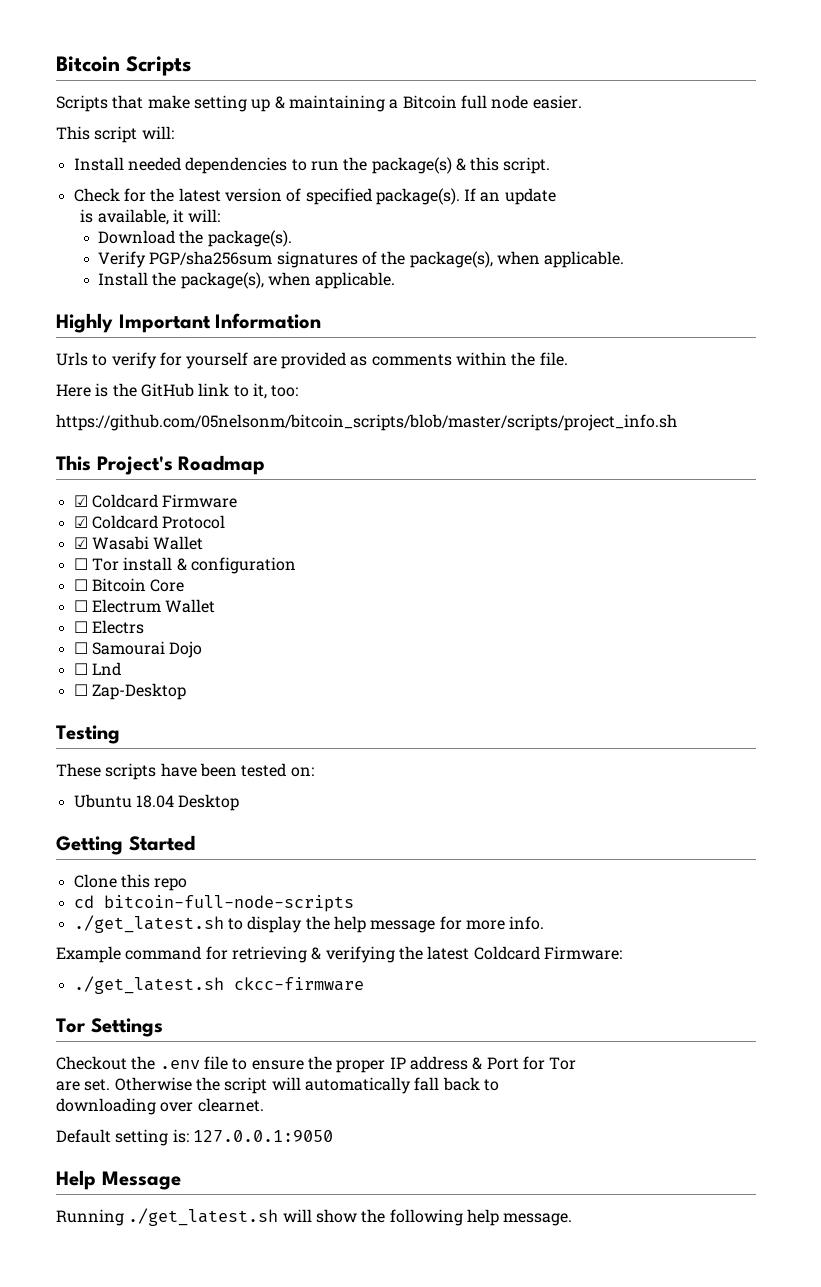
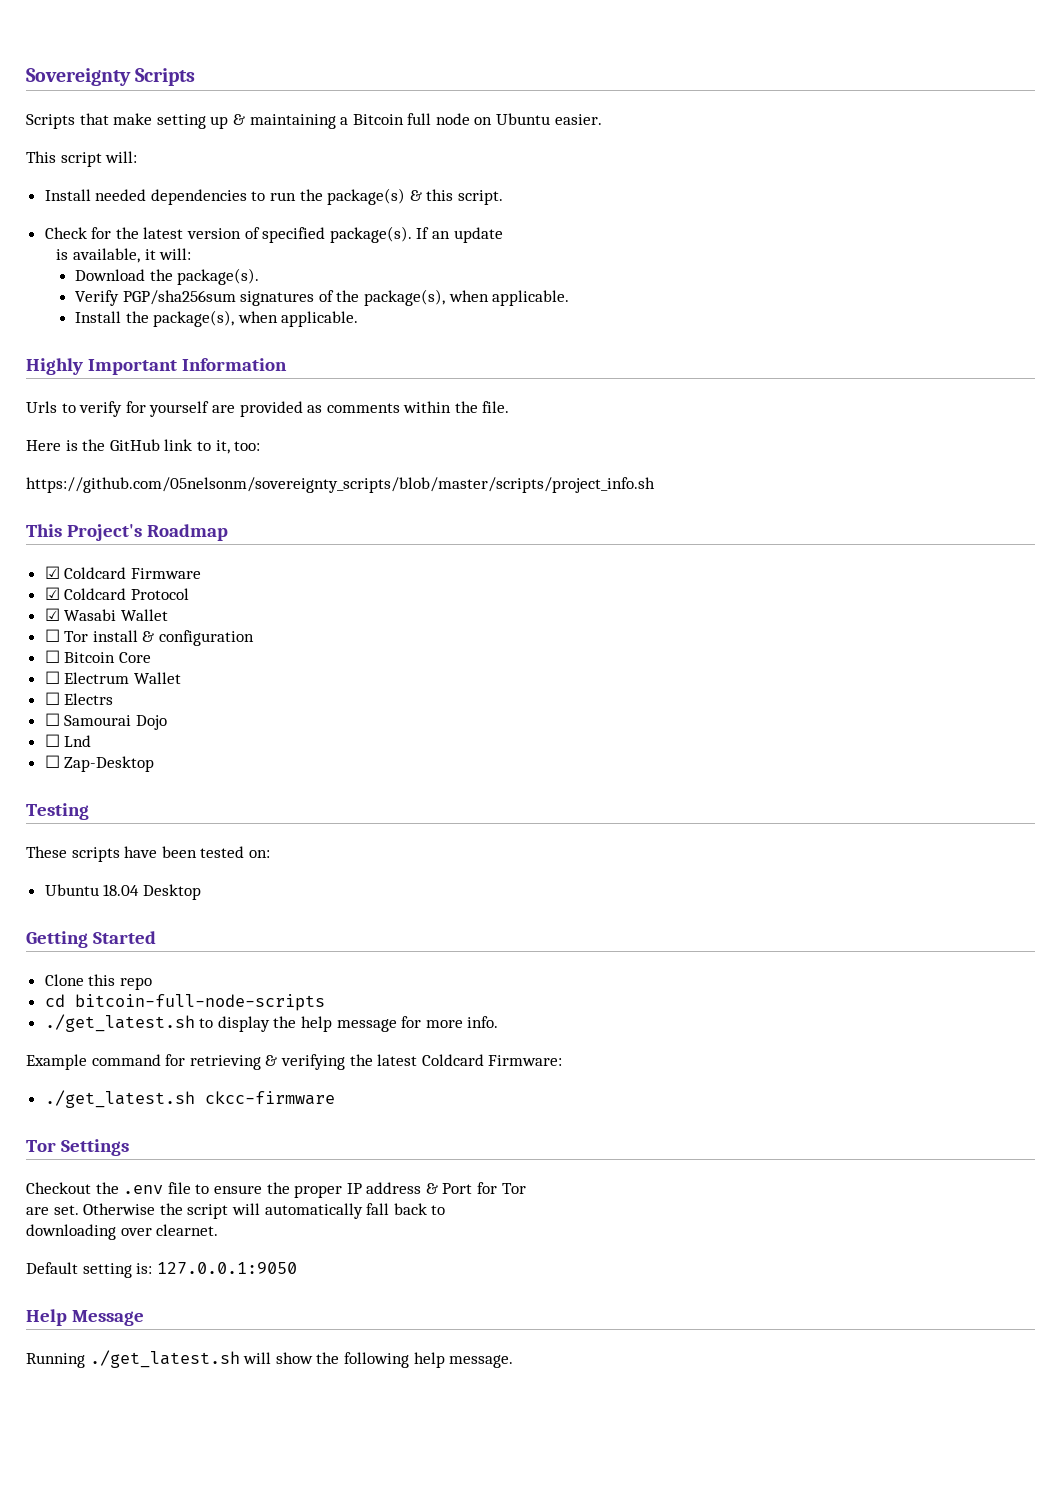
[56,56,120,72] Bitcoin -> [26,68,131,86] Sovereignty
(529, 102) none -> [474,113,551,125] on Ubuntu
[56,414,677,431] https://github.com/05nelsonm/bitcoin_scripts/blob/master/scripts/project_info.sh -> [26,477,655,493] https://github.com/05nelsonm/sovereignty_scripts/blob/master/scripts/project_info.sh

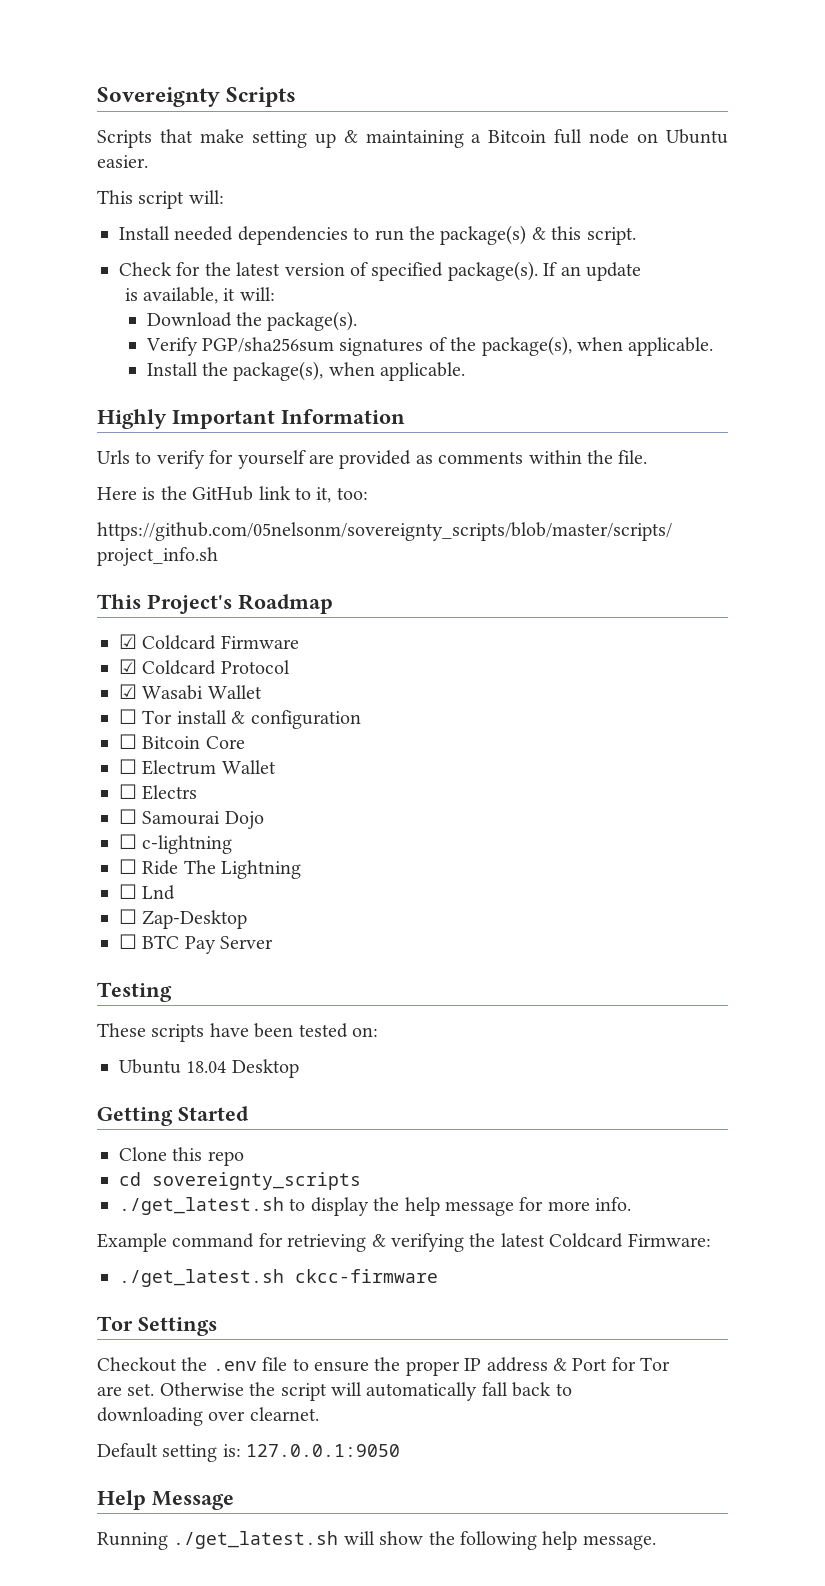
(167, 722) none -> [119,834,233,854] [119,859,302,879] // ☐ c-lightning // ☐ Ride The Lightning
(155, 764) none -> [119,934,274,954] // ☐ BTC Pay Server
[74,994,325,1011] bitcoin-full-node-scripts -> [152,1172,361,1190] sovereignty_scripts

